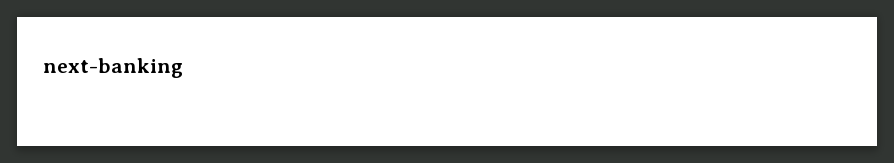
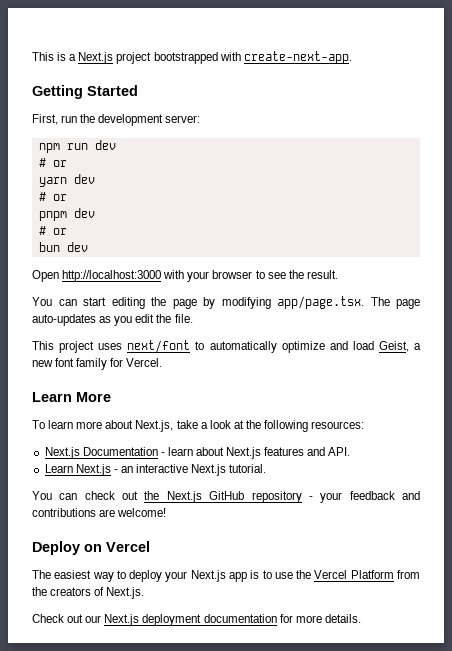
[43,58,183,78] next-banking -> [32,51,352,64] [32,85,138,99] [32,114,201,126] [38,140,116,153] [38,158,67,167] [38,174,95,187] [38,192,67,201] [38,208,95,221] [38,226,67,235] [38,242,88,252] [32,270,338,282] [32,296,420,309] [32,314,193,326] [32,340,422,353] [32,358,163,370] [32,392,111,402] [32,420,365,432] [44,447,351,459] [44,464,267,476] [32,491,421,503] [32,508,167,517] [32,541,150,555] [32,570,420,582] [32,587,145,599] [32,614,361,626] This is a Next.js project bootstrapped with create-next-app. // Getting Started // First, run the development server: // npm run dev // # or // yarn dev // # or // pnpm dev // # or // bun dev // Open http://localhost:3000 with your browser to see the result. // You can start editing the page by modifying app/page.tsx. The page auto-updates as you edit the file. // This project uses next/font to automatically optimize and load Geist, a new font family for Vercel. // Learn More // To learn more about Next.js, take a look at the following resources: // Next.js Documentation - learn about Next.js features and API. // Learn Next.js - an interactive Next.js tutorial. // You can check out the Next.js GitHub repository - your feedback and contributions are welcome! // Deploy on Vercel // The easiest way to deploy your Next.js app is to use the Vercel Platform from the creators of Next.js. // Check out our Next.js deployment documentation for more details.

